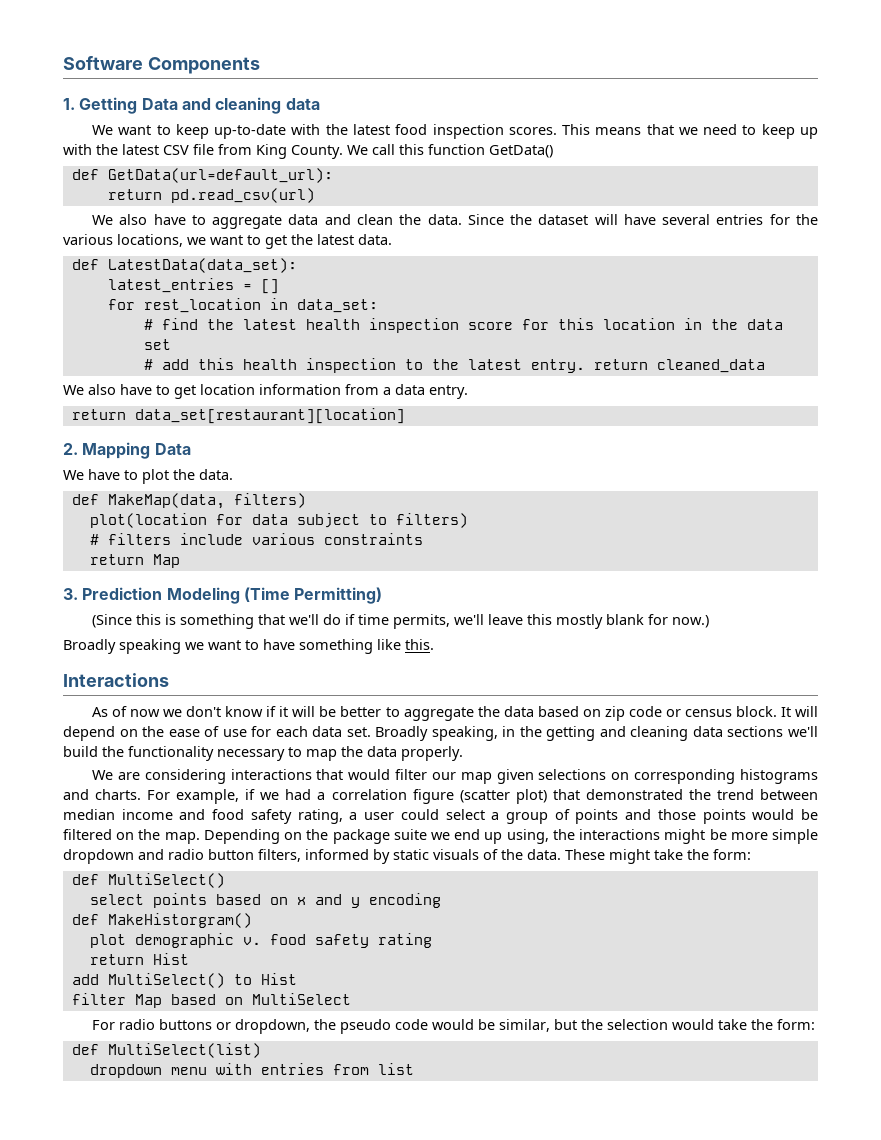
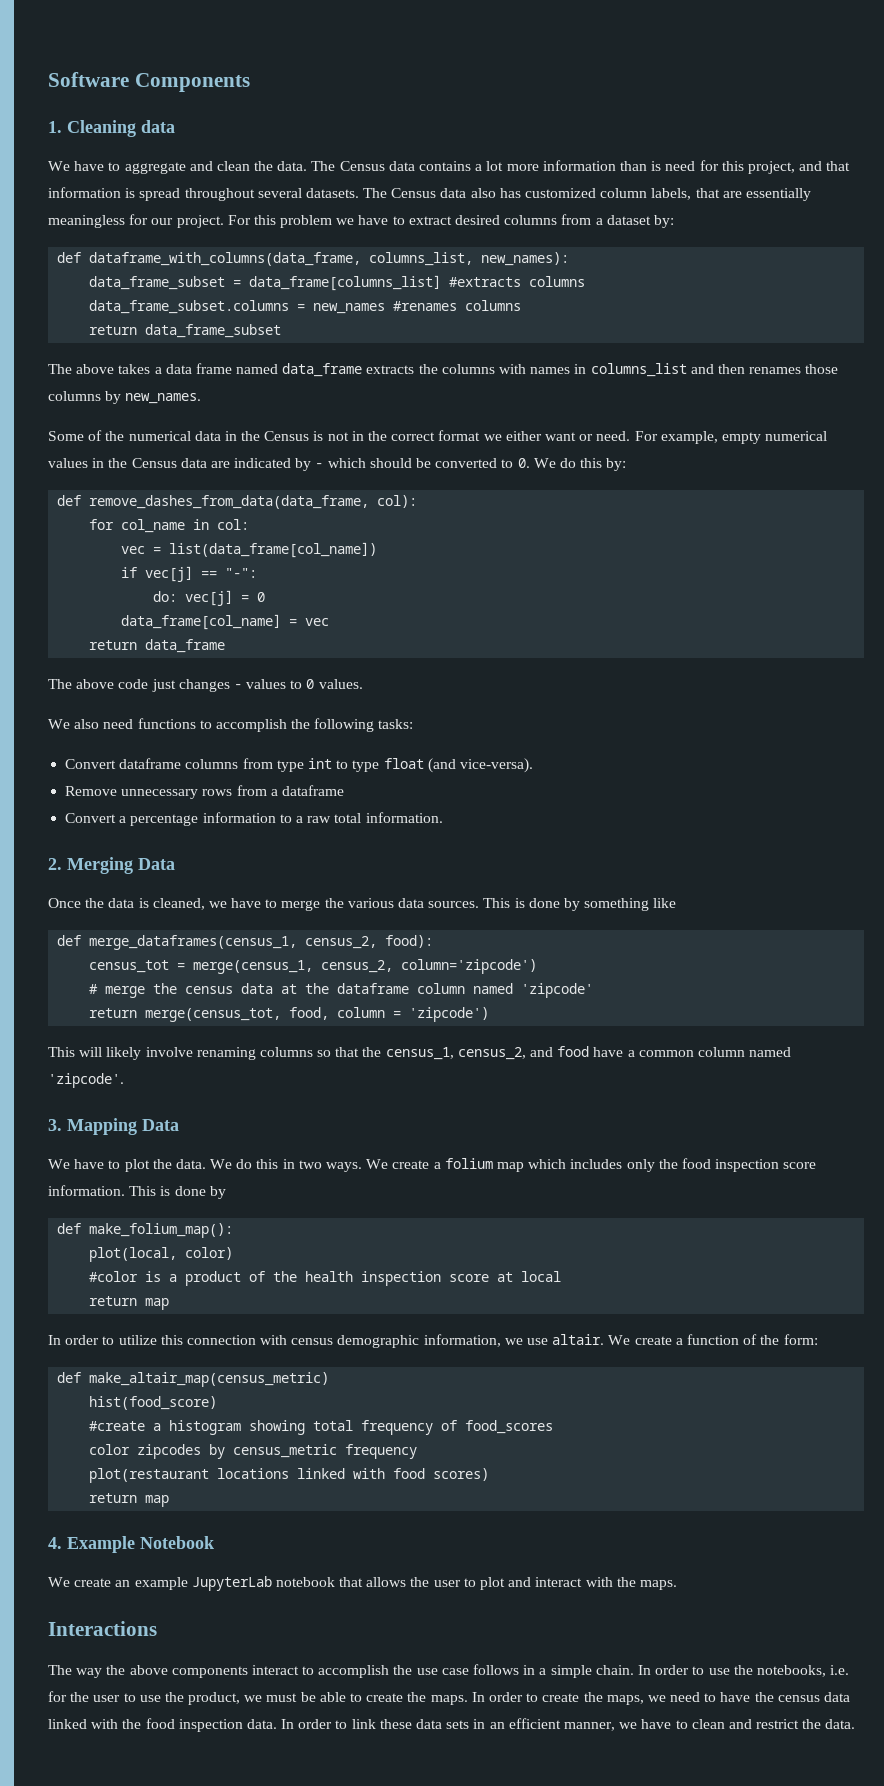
[79,97,320,114] [92,124,818,139] [63,144,553,159] [71,168,333,183] [107,188,315,203] [92,214,148,225] Getting Data and cleaning data // We want to keep up-to-date with the latest food inspection scores. This means that we need to keep up with the latest CSV file from King County. We call this function GetData() // def GetData(url=default_url): // return pd.read_csv(url) // We also -> [67,120,175,137] [48,161,70,171] Cleaning data // We
[288,214,319,225] data -> (186, 168) none
[467,214,818,225] [63,234,392,249] [71,258,297,273] [107,278,279,294] [107,298,378,313] [143,318,783,333] [143,339,171,350] [143,358,765,373] [63,384,468,399] [71,408,405,424] [63,443,78,455] Since the dataset will have several entries for the various locations, we want to get the latest data. // def LatestData(data_set): // latest_entries = [] // for rest_location in data_set: // # find the latest health inspection score for this location in the data set // # add this health inspection to the latest entry. return cleaned_data // We also have to get location information from a data entry. // return data_set[restaurant][location] // 2. -> [311,160,851,174] [48,187,811,201] [48,214,674,228] [57,252,570,266] [89,275,586,291] [89,300,522,314] [89,324,282,338] [48,363,839,377] [48,391,202,404] [48,430,828,444] [48,458,627,471] [57,495,418,509] [89,519,250,533] [121,542,378,558] [121,566,258,582] [153,590,266,606] [121,614,330,630] [89,639,226,653] [48,679,363,692] [48,718,414,732] [65,758,533,773] [65,785,344,799] [65,812,443,826] [48,857,175,874] [48,898,677,911] [57,935,434,950] [89,959,538,974] [89,983,594,998] [89,1007,490,1022] [48,1046,792,1060] [48,1073,124,1088] [48,1119,62,1131] The Census data contains a lot more information than is need for this project, and that information is spread throughout several datasets. The Census data also has customized column labels, that are essentially meaningless for our project. For this problem we have to extract desired columns from a dataset by: // def dataframe_with_columns(data_frame, columns_list, new_names): // data_frame_subset = data_frame[columns_list] #extracts columns // data_frame_subset.columns = new_names #renames columns // return data_frame_subset // The above takes a data frame named data_frame extracts the columns with names in columns_list and then renames those columns by new_names. // Some of the numerical data in the Census is not in the correct format we either want or need. For example, empty numerical values in the Census data are indicated by - which should be converted to 0. We do this by: // def remove_dashes_from_data(data_frame, col): // for col_name in col: // vec = list(data_frame[col_name]) // if vec[j] == "-": // do: vec[j] = 0 // data_frame[col_name] = vec // return data_frame // The above code just changes - values to 0 values. // We also need functions to accomplish the following tasks: // Convert dataframe columns from type int to type float (and vice-versa). // Remove unnecessary rows from a dataframe // Convert a percentage information to a raw total information. // 2. Merging Data // Once the data is cleaned, we have to merge the various data sources. This is done by something like // def merge_dataframes(census_1, census_2, food): // census_tot = merge(census_1, census_2, column='zipcode') // # merge the census data at the dataframe column named 'zipcode' // return merge(census_tot, food, column = 'zipcode') // This will likely involve renaming columns so that the census_1, census_2, and food have a common column named 'zipcode'. // 3.
[71,493,306,509] [89,513,468,528] [89,533,423,545] [89,554,180,568] [63,587,383,604] [92,614,710,629] [63,639,434,654] [63,673,169,687] [92,706,819,721] [63,726,818,741] [63,746,463,761] [92,769,818,784] [63,789,818,804] [63,809,818,824] [63,829,818,844] [63,849,751,864] [71,873,225,888] [89,893,441,908] [71,913,252,928] [89,933,432,948] [89,953,189,965] [71,973,297,988] [71,993,351,1008] [92,1019,816,1034] [71,1043,261,1058] [89,1063,414,1078] // def MakeMap(data, filters) // plot(location for data subject to filters) // # filters include various constraints // return Map // 3. Prediction Modeling (Time Permitting) // (Since this is something that we'll do if time permits, we'll leave this mostly blank for now.) // Broadly speaking we want to have something like this. // Interactions // As of now we don't know if it will be better to aggregate the data based on zip code or census block. It will depend on the ease of use for each data set. Broadly speaking, in the getting and cleaning data sections we'll build the functionality necessary to map the data properly. // We are considering interactions that would filter our map given selections on corresponding histograms and charts. For example, if we had a correlation figure (scatter plot) that demonstrated the trend between median income and food safety rating, a user could select a group of points and those points would be filtered on the map. Depending on the package suite we end up using, the interactions might be more simple dropdown and radio button filters, informed by static visuals of the data. These might take the form: // def MultiSelect() // select points based on x and y encoding // def MakeHistorgram() // plot demographic v. food safety rating // return Hist // add MultiSelect() to Hist // filter Map based on MultiSelect // For radio buttons or dropdown, the pseudo code would be similar, but the selection would take the form: // def MultiSelect(list) // dropdown menu with entries from list -> [210,1158,817,1172] [48,1185,226,1199] [57,1223,234,1238] [89,1247,234,1262] [89,1271,562,1286] [89,1296,170,1310] [48,1334,818,1348] [57,1372,330,1387] [89,1396,218,1410] [89,1420,554,1435] [89,1444,418,1459] [89,1468,490,1483] [89,1493,170,1507] [48,1536,214,1553] [48,1576,677,1591] [48,1621,157,1636] [48,1664,850,1678] [48,1691,850,1705] [48,1718,856,1732] We do this in two ways. We create a folium map which includes only the food inspection score information. This is done by // def make_folium_map(): // plot(local, color) // #color is a product of the health inspection score at local // return map // In order to utilize this connection with census demographic information, we use altair. We create a function of the form: // def make_altair_map(census_metric) // hist(food_score) // #create a histogram showing total frequency of food_scores // color zipcodes by census_metric frequency // plot(restaurant locations linked with food scores) // return map // 4. Example Notebook // We create an example JupyterLab notebook that allows the user to plot and interact with the maps. // Interactions // The way the above components interact to accomplish the use case follows in a simple chain. In order to use the notebooks, i.e. for the user to use the product, we must be able to create the maps. In order to create the maps, we need to have the census data linked with the food inspection data. In order to link these data sets in an efficient manner, we have to clean and restrict the data.

